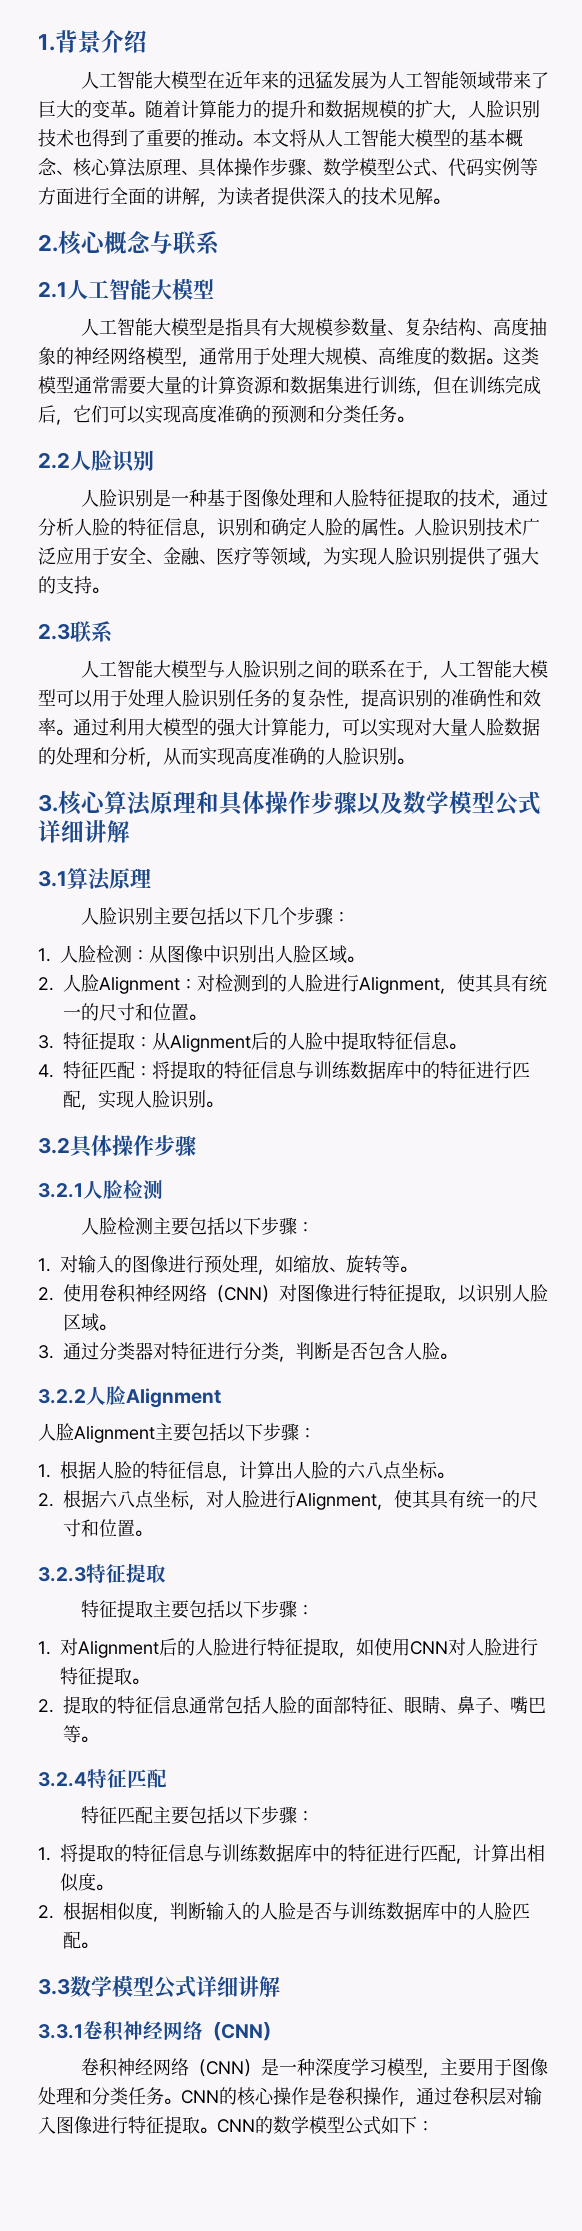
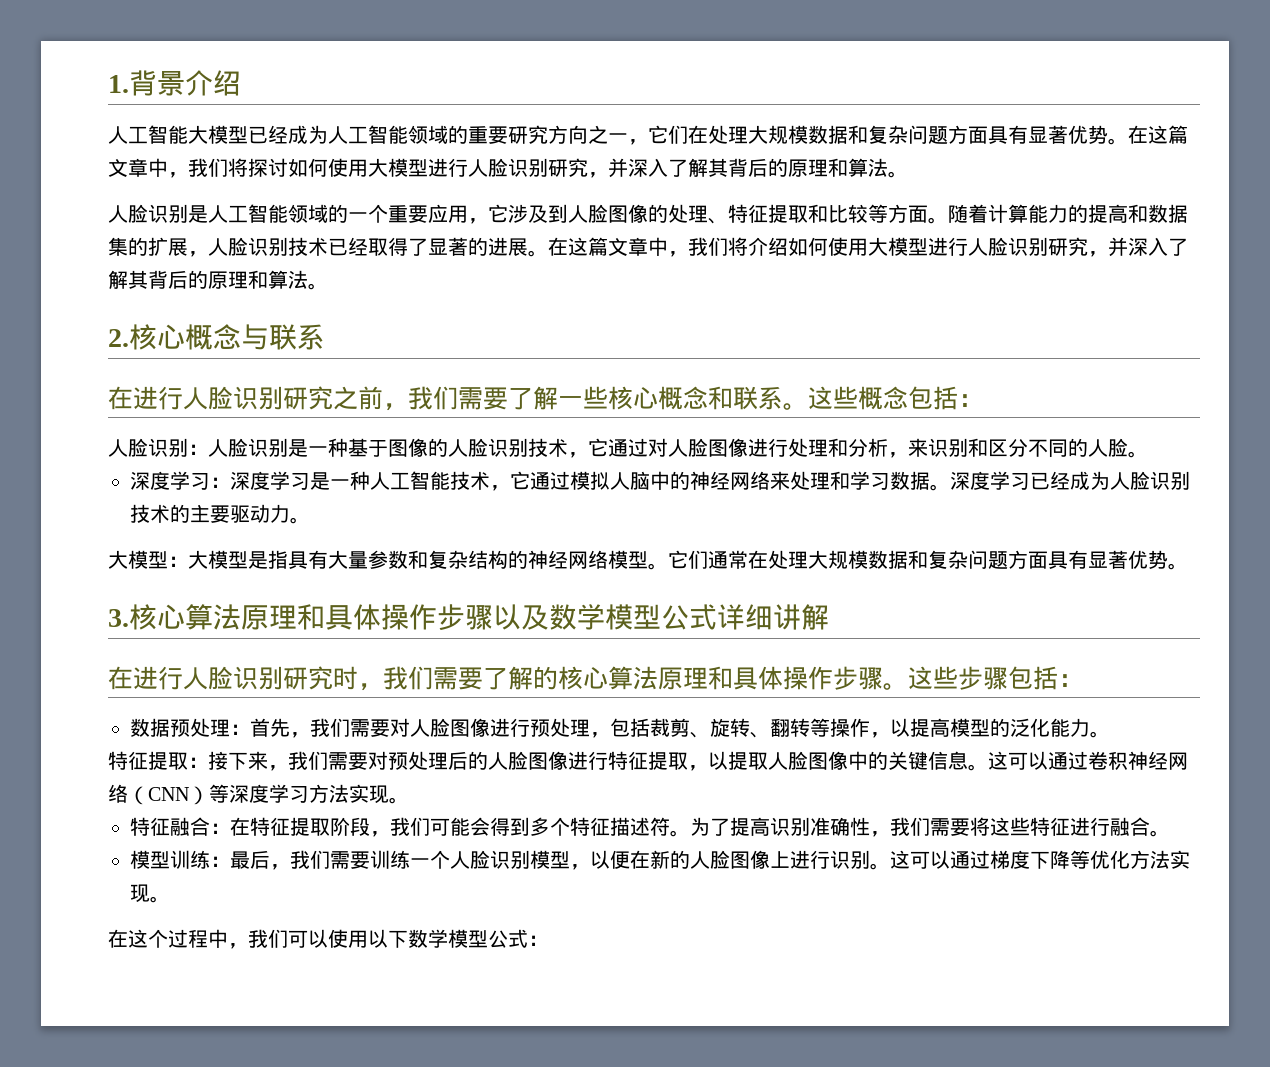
[206,70,549,90] [38,100,128,118] 在近年来的迅猛发展为人工智能领域带来了巨大的变革 -> [248,125,1188,145] [108,158,908,178] [108,204,928,224] 已经成为人工智能领域的重要研究方向之一，它们在处理大规模数据和复杂问题方面具有显著优势。在这篇文章中，我们将探讨如何使用大模型进行人脸识别研究，并深入了解其背后的原理和算法。 // 人脸识别是人工智能领域的一个重要应用，它涉及到人脸图像的处理、特征提取和比较等方面
[289,100,540,120] [38,129,523,148] [38,158,538,177] [38,187,433,207] 升和数据规模的扩大，人脸识别技术也得到了重要的推动。本文将从人工智能大模型的基本概念、核心算法原理、具体操作步骤、数学模型公式、代码实例等方面进行全面的讲解，为读者提供深入的技术见解 -> [1108,204,1188,223] [108,237,1188,257] [108,270,308,289] 高和数据集的扩展，人脸识别技术已经取得了显著的进展。在这篇文章中，我们将介绍如何使用大模型进行人脸识别研究，并深入了解其背后的原理和算法
[38,279,214,300] [80,318,547,337] [38,347,539,367] [38,375,541,396] [38,405,414,425] [38,450,154,473] [80,489,153,508] 2.1人工智能大模型 // 人工智能大模型是指具有大规模参数量、复杂结构、高度抽象的神经网络模型，通常用于处理大规模、高维度的数据。这类模型通常需要大量的计算资源和数据集进行训练，但在训练完成后，它们可以实现高度准确的预测和分类任务。 // 2.2人脸识别 // 人脸识别 -> [108,386,983,411] [108,438,288,457] 在进行人脸识别研究之前，我们需要了解一些核心概念和联系。这些概念包括： // 人脸识别：人脸识别
[278,489,548,509] [38,517,540,538] [38,546,539,567] [38,576,109,594] [38,621,113,643] [80,660,548,680] [38,689,541,709] [38,718,540,738] [38,747,397,767] 处理和人脸特征提取的技术，通过分析人脸的特征信息，识别和确定人脸的属性。人脸识别技术广泛应用于安全、金融、医疗等领域，为实现人脸识别提供了强大的支持。 // 2.3联系 // 人工智能大模型与人脸识别之间的联系在于，人工智能大模型可以用于处理人脸识别任务的复杂性，提高识别的准确性和效率。通过利用大模型的强大计算能力，可以实现对大量人脸数据的处理和分析，从而实现高度准确的人脸识别 -> [428,438,1148,458] [130,471,1190,491] [130,504,310,524] [108,550,1168,570] 的人脸识别技术，它通过对人脸图像进行处理和分析，来识别和区分不同的人脸。 // 深度学习：深度学习是一种人工智能技术，它通过模拟人脑中的神经网络来处理和学习数据。深度学习已经成为人脸识别技术的主要驱动力。 // 大模型：大模型是指具有大量参数和复杂结构的神经网络模型。它们通常在处理大规模数据和复杂问题方面具有显著优势
[38,868,151,891] [80,907,350,926] [38,945,364,964] [38,974,547,994] [63,1003,206,1021] [38,1032,466,1052] [38,1061,530,1079] [63,1090,223,1110] [38,1135,196,1158] [38,1180,163,1199] [80,1217,314,1236] [38,1255,417,1275] [38,1284,297,1303] 3.1算法原理 // 人脸识别主要包括以下几个步骤： // 1.人脸检测：从图像中识别出人脸区域。 // 2.人脸Alignment：对检测到的人脸进行Alignment，使其具有统一的尺寸和位置。 // 3.特征提取：从Alignment后的人脸中提取特征信息。 // 4.特征匹配：将提取的特征信息与训练数据库中的特征进行匹配，实现人脸识别。 // 3.2具体操作步骤 // 3.2.1人脸检测 // 人脸检测主要包括以下步骤： // 1.对输入的图像进行预处理，如缩放、旋转等。 // 2.使用卷积神经网络（CNN）对 -> [108,666,1083,691] [130,718,1110,738] [108,751,528,771] 在进行人脸识别研究时，我们需要了解的核心算法原理和具体操作步骤。这些步骤包括： // 数据预处理：首先，我们需要对人脸图像进行预处理，包括裁剪、旋转、翻转等操作，以提高模型的泛化能力。 // 特征提取：接下来，我们需要对预处理后的人脸
[476,1284,548,1303] [63,1313,116,1332] [38,1342,457,1362] [38,1386,221,1408] [38,1423,316,1443] [38,1461,454,1481] [38,1490,538,1510] [63,1519,152,1537] [38,1563,166,1583] [80,1600,314,1619] [38,1638,538,1658] [60,1667,149,1685] [38,1696,546,1714] [63,1725,98,1743] [38,1769,167,1788] [80,1806,314,1825] [38,1844,545,1864] [60,1873,113,1892] [38,1902,530,1922] [63,1931,98,1949] [38,1976,280,1999] [38,2021,281,2042] [80,2058,548,2078] [38,2087,542,2107] [38,2116,417,2135] 识别人脸区域。 // 3.通过分类器对特征进行分类，判断是否包含人脸。 // 3.2.2人脸Alignment // 人脸Alignment主要包括以下步骤： // 1.根据人脸的特征信息，计算出人脸的六八点坐标。 // 2.根据六八点坐标，对人脸进行Alignment，使其具有统一的尺寸和位置。 // 3.2.3特征提取 // 特征提取主要包括以下步骤： // 1.对Alignment后的人脸进行特征提取，如使用CNN对人脸进行特征提取。 // 2.提取的特征信息通常包括人脸的面部特征、眼睛、鼻子、嘴巴等。 // 3.2.4特征匹配 // 特征匹配主要包括以下步骤： // 1.将提取的特征信息与训练数据库中的特征进行匹配，计算出相似度。 // 2.根据相似度，判断输入的人脸是否与训练数据库中的人脸匹配。 // 3.3数学模型公式详细讲解 // 3.3.1卷积神经网络（CNN） // 卷积神经网络（CNN）是一种深度学习模型，主要用于图像处理和分类任务。CNN的核心操作是卷积操作，通过卷积层对输入图像进行特征提取。CNN的数学模型公式如下 -> [728,751,1188,771] [108,784,409,805] [130,817,1170,837] [130,850,1190,870] [130,884,170,903] [108,929,528,949] 提取人脸图像中的关键信息。这可以通过卷积神经网络（CNN）等深度学习方法实现。 // 特征融合：在特征提取阶段，我们可能会得到多个特征描述符。为了提高识别准确性，我们需要将这些特征进行融合。 // 模型训练：最后，我们需要训练一个人脸识别模型，以便在新的人脸图像上进行识别。这可以通过梯度下降等优化方法实现。 // 在这个过程中，我们可以使用以下数学模型公式

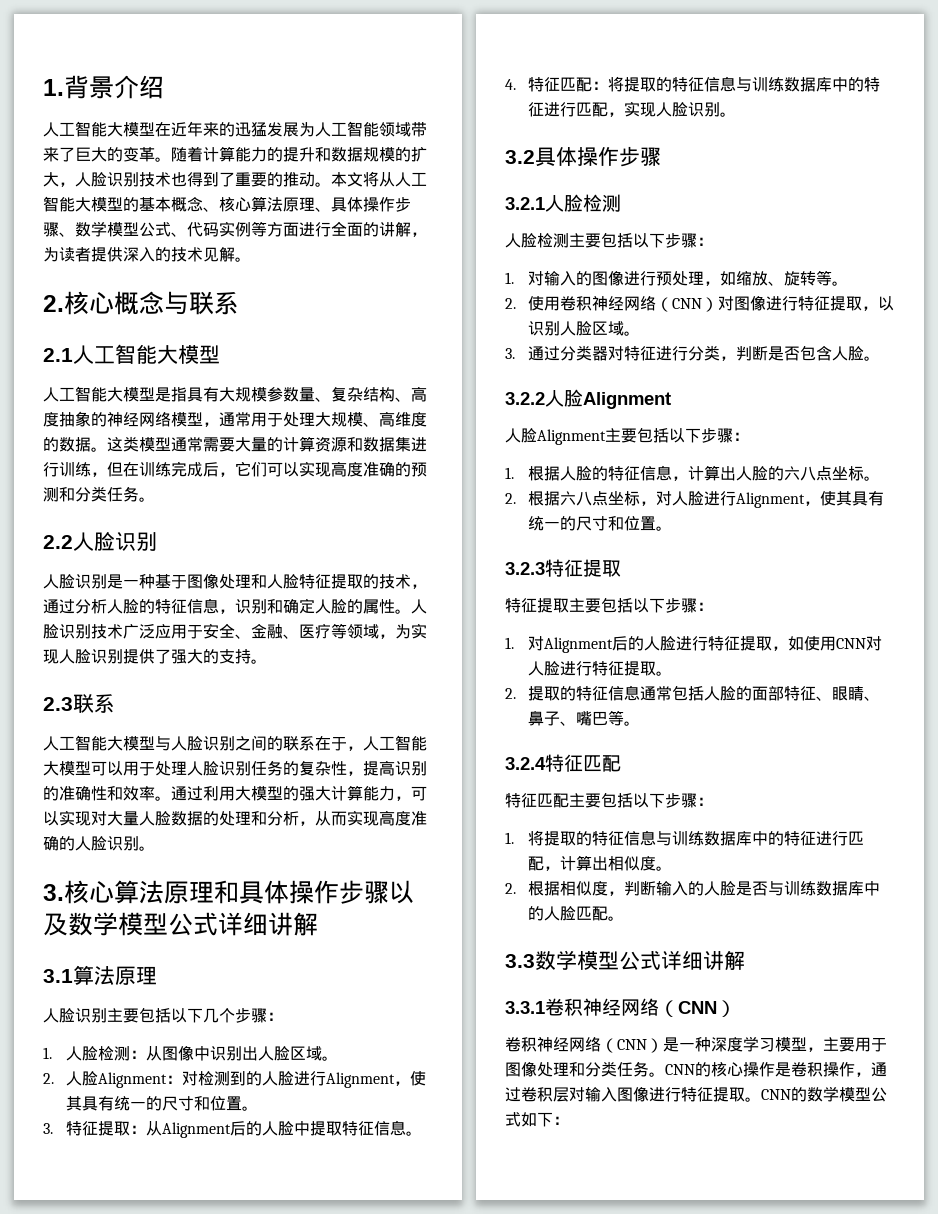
[248,125,1188,145] [108,158,908,178] [108,204,928,224] 已经成为人工智能领域的重要研究方向之一，它们在处理大规模数据和复杂问题方面具有显著优势。在这篇文章中，我们将探讨如何使用大模型进行人脸识别研究，并深入了解其背后的原理和算法。 // 人脸识别是人工智能领域的一个重要应用，它涉及到人脸图像的处理、特征提取和比较等方面 -> [155,121,427,137] [43,147,155,162] 在近年来的迅猛发展为人工智能领域带来了巨大的变革
[1108,204,1188,223] [108,237,1188,257] [108,270,308,289] 高和数据集的扩展，人脸识别技术已经取得了显著的进展。在这篇文章中，我们将介绍如何使用大模型进行人脸识别研究，并深入了解其背后的原理和算法 -> [299,147,427,162] [43,171,427,187] [43,196,411,212] [43,221,427,237] [43,247,235,262] 升和数据规模的扩大，人脸识别技术也得到了重要的推动。本文将从人工智能大模型的基本概念、核心算法原理、具体操作步骤、数学模型公式、代码实例等方面进行全面的讲解，为读者提供深入的技术见解
[108,386,983,411] [108,438,288,457] 在进行人脸识别研究之前，我们需要了解一些核心概念和联系。这些概念包括： // 人脸识别：人脸识别 -> [43,344,220,364] [43,386,427,402] [43,411,427,427] [43,436,427,452] [43,461,427,477] [43,486,155,502] [43,532,157,551] [43,574,107,589] 2.1人工智能大模型 // 人工智能大模型是指具有大规模参数量、复杂结构、高度抽象的神经网络模型，通常用于处理大规模、高维度的数据。这类模型通常需要大量的计算资源和数据集进行训练，但在训练完成后，它们可以实现高度准确的预测和分类任务。 // 2.2人脸识别 // 人脸识别
[428,438,1148,458] [130,471,1190,491] [130,504,310,524] [108,550,1168,570] 的人脸识别技术，它通过对人脸图像进行处理和分析，来识别和区分不同的人脸。 // 深度学习：深度学习是一种人工智能技术，它通过模拟人脑中的神经网络来处理和学习数据。深度学习已经成为人脸识别技术的主要驱动力。 // 大模型：大模型是指具有大量参数和复杂结构的神经网络模型。它们通常在处理大规模数据和复杂问题方面具有显著优势 -> [219,574,427,589] [43,598,427,614] [43,623,427,639] [43,649,267,664] [43,694,115,713] [43,735,427,751] [43,760,427,776] [43,785,427,801] [43,810,427,826] [43,836,139,851] 处理和人脸特征提取的技术，通过分析人脸的特征信息，识别和确定人脸的属性。人脸识别技术广泛应用于安全、金融、医疗等领域，为实现人脸识别提供了强大的支持。 // 2.3联系 // 人工智能大模型与人脸识别之间的联系在于，人工智能大模型可以用于处理人脸识别任务的复杂性，提高识别的准确性和效率。通过利用大模型的强大计算能力，可以实现对大量人脸数据的处理和分析，从而实现高度准确的人脸识别
[108,666,1083,691] [130,718,1110,738] [108,751,528,771] 在进行人脸识别研究时，我们需要了解的核心算法原理和具体操作步骤。这些步骤包括： // 数据预处理：首先，我们需要对人脸图像进行预处理，包括裁剪、旋转、翻转等操作，以提高模型的泛化能力。 // 特征提取：接下来，我们需要对预处理后的人脸 -> [43,965,157,985] [43,1007,283,1023] [43,1046,339,1061] [43,1071,427,1088] [66,1096,259,1111] [43,1120,423,1138] [505,76,881,92] [528,101,737,117] [505,146,661,167] [505,194,621,212] [505,232,713,248] [505,270,849,286] [505,295,735,312] 3.1算法原理 // 人脸识别主要包括以下几个步骤： // 1.人脸检测：从图像中识别出人脸区域。 // 2.人脸Alignment：对检测到的人脸进行Alignment，使其具有统一的尺寸和位置。 // 3.特征提取：从Alignment后的人脸中提取特征信息。 // 4.特征匹配：将提取的特征信息与训练数据库中的特征进行匹配，实现人脸识别。 // 3.2具体操作步骤 // 3.2.1人脸检测 // 人脸检测主要包括以下步骤： // 1.对输入的图像进行预处理，如缩放、旋转等。 // 2.使用卷积神经网络（CNN）对
[728,751,1188,771] [108,784,409,805] [130,817,1170,837] [130,850,1190,870] [130,884,170,903] [108,929,528,949] 提取人脸图像中的关键信息。这可以通过卷积神经网络（CNN）等深度学习方法实现。 // 特征融合：在特征提取阶段，我们可能会得到多个特征描述符。为了提高识别准确性，我们需要将这些特征进行融合。 // 模型训练：最后，我们需要训练一个人脸识别模型，以便在新的人脸图像上进行识别。这可以通过梯度下降等优化方法实现。 // 在这个过程中，我们可以使用以下数学模型公式 -> [528,321,641,336] [505,345,881,361] [505,389,671,409] [505,427,749,445] [505,465,881,481] [505,491,885,508] [528,516,673,531] [505,559,621,577] [505,597,713,613] [505,636,883,653] [528,661,673,676] [505,685,881,701] [528,710,641,726] [505,754,621,772] [505,792,713,808] [505,830,865,846] [528,855,673,871] [505,881,881,896] [528,906,625,921] [505,950,745,970] [505,998,736,1017] [505,1036,887,1053] [505,1061,887,1077] [505,1086,887,1102] [505,1112,553,1127] 识别人脸区域。 // 3.通过分类器对特征进行分类，判断是否包含人脸。 // 3.2.2人脸Alignment // 人脸Alignment主要包括以下步骤： // 1.根据人脸的特征信息，计算出人脸的六八点坐标。 // 2.根据六八点坐标，对人脸进行Alignment，使其具有统一的尺寸和位置。 // 3.2.3特征提取 // 特征提取主要包括以下步骤： // 1.对Alignment后的人脸进行特征提取，如使用CNN对人脸进行特征提取。 // 2.提取的特征信息通常包括人脸的面部特征、眼睛、鼻子、嘴巴等。 // 3.2.4特征匹配 // 特征匹配主要包括以下步骤： // 1.将提取的特征信息与训练数据库中的特征进行匹配，计算出相似度。 // 2.根据相似度，判断输入的人脸是否与训练数据库中的人脸匹配。 // 3.3数学模型公式详细讲解 // 3.3.1卷积神经网络（CNN） // 卷积神经网络（CNN）是一种深度学习模型，主要用于图像处理和分类任务。CNN的核心操作是卷积操作，通过卷积层对输入图像进行特征提取。CNN的数学模型公式如下

